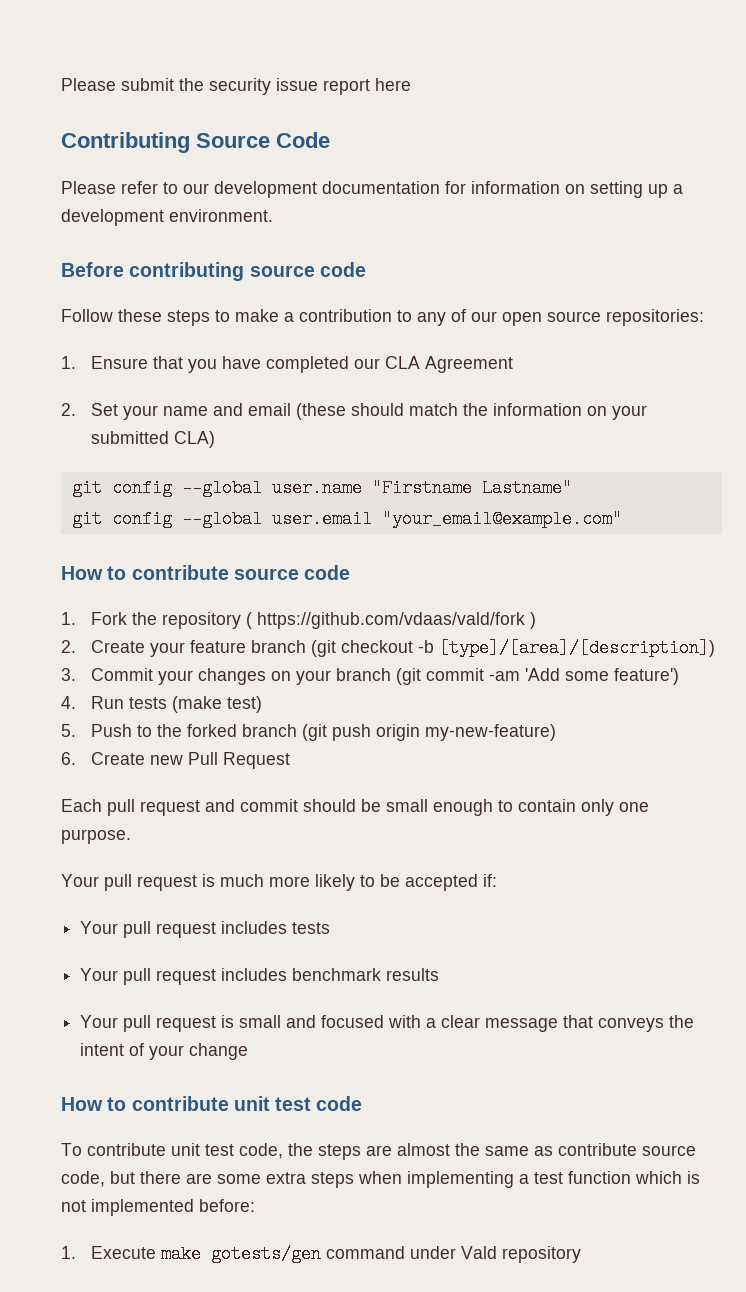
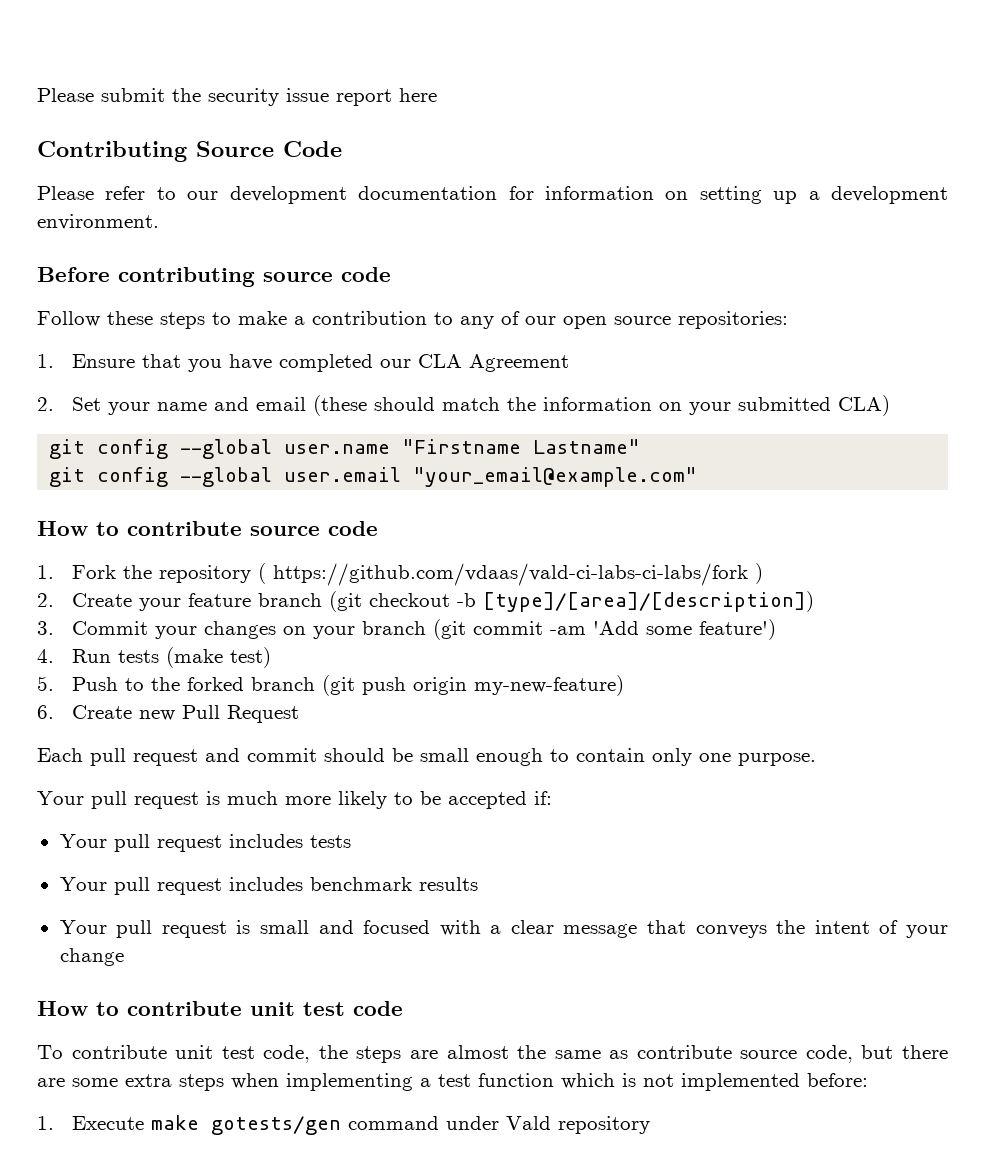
[257,612,526,629] https://github.com/vdaas/vald/fork -> [272,563,748,586] https://github.com/vdaas/vald-ci-labs-ci-labs/fork

